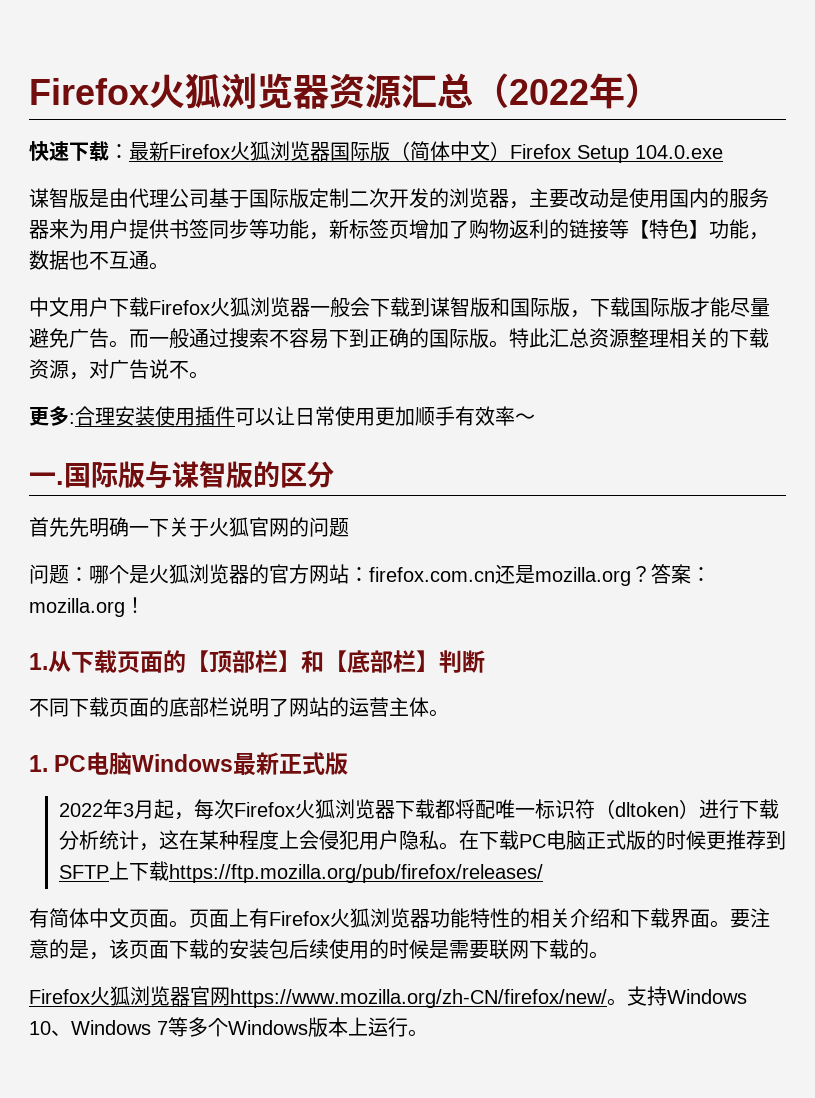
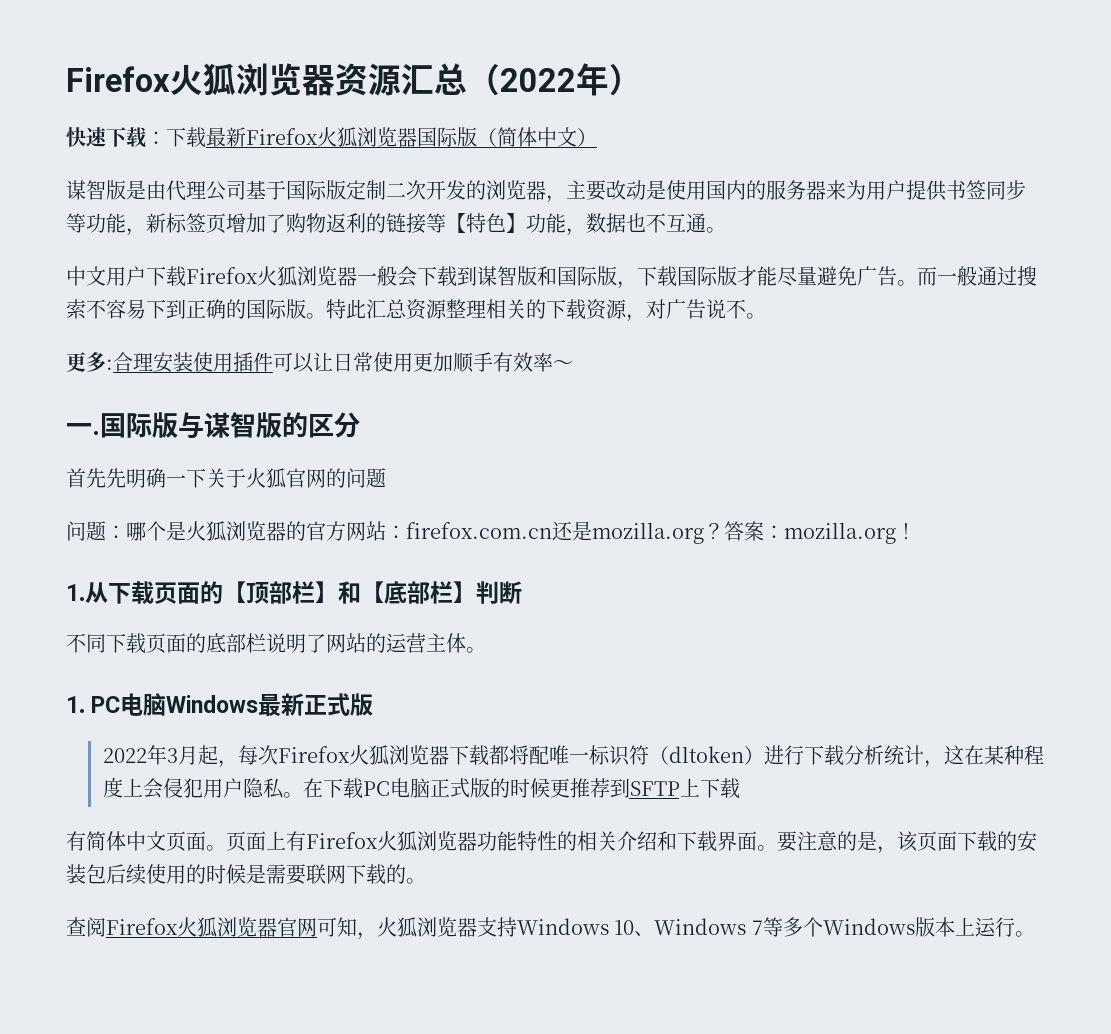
(129, 151) none -> [166,127,206,148] 下载
[510,144,723,163] Firefox Setup 104.0.exe -> (597, 137) none
[168,864,543,883] https://ftp.mozilla.org/pub/firefox/releases/ -> (740, 788) none
(609, 955) none -> [66,917,106,937] 查阅
[230,989,627,1008] https://www.mozilla.org/zh-CN/firefox/new/。 -> [317,917,477,940] 可知，火狐浏览器

